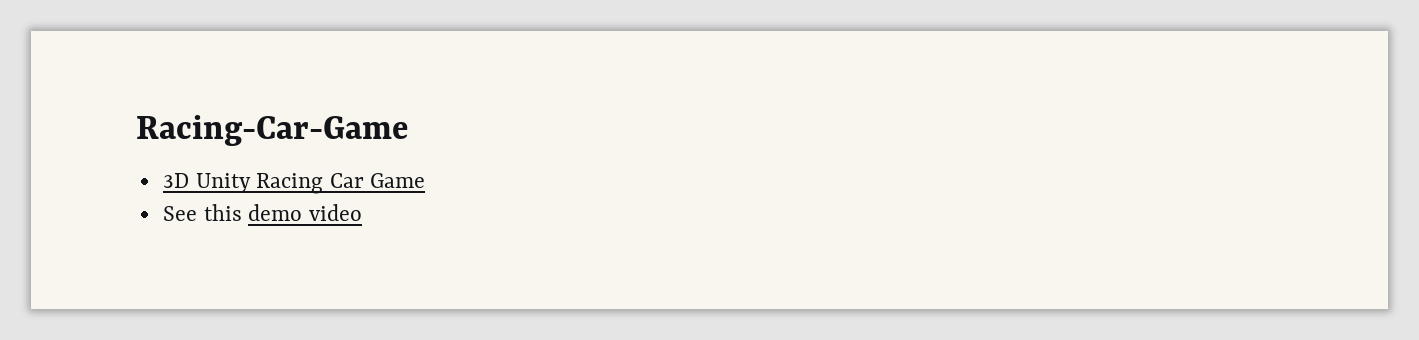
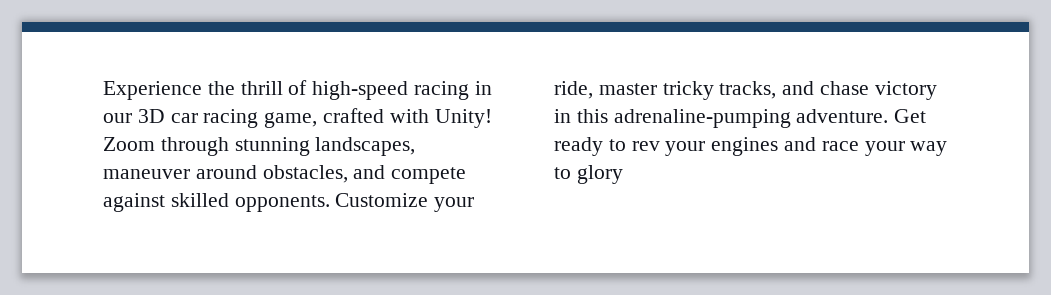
[136,115,408,146] [162,173,426,194] [162,204,362,221] Racing-Car-Game // 3D Unity Racing Car Game // See this demo video -> [103,80,492,100] [103,108,492,128] [103,137,416,156] [103,165,467,184] [103,193,475,212] [554,81,937,100] [554,109,927,128] [554,137,948,156] [554,165,623,184] Experience the thrill of high-speed racing in our 3D car racing game, crafted with Unity! Zoom through stunning landscapes, maneuver around obstacles, and compete against skilled opponents. Customize your ride, master tricky tracks, and chase victory in this adrenaline-pumping adventure. Get ready to rev your engines and race your way to glory

